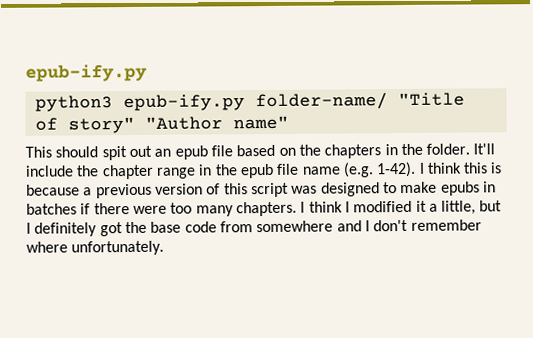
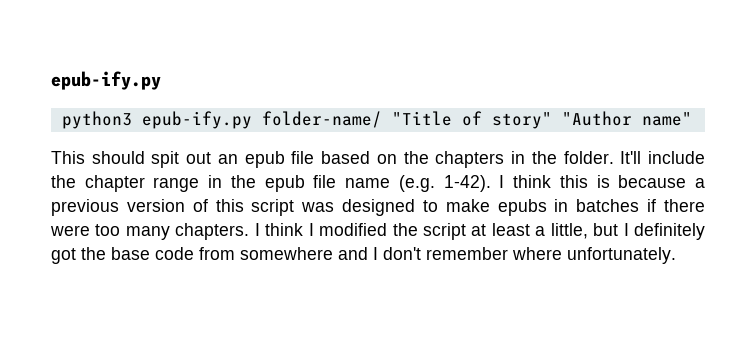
[415,200,427,212] it -> [392,223,530,240] the script at least

